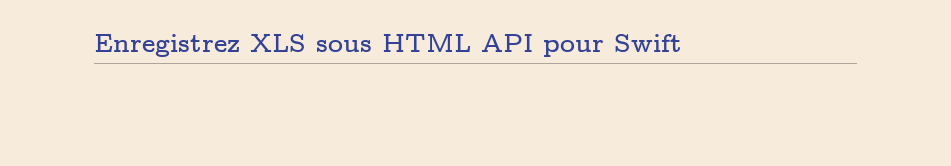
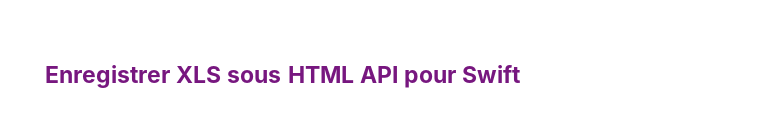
[94,34,240,57] Enregistrez -> [45,65,170,88] Enregistrer

